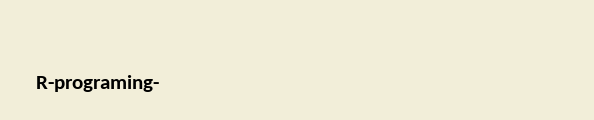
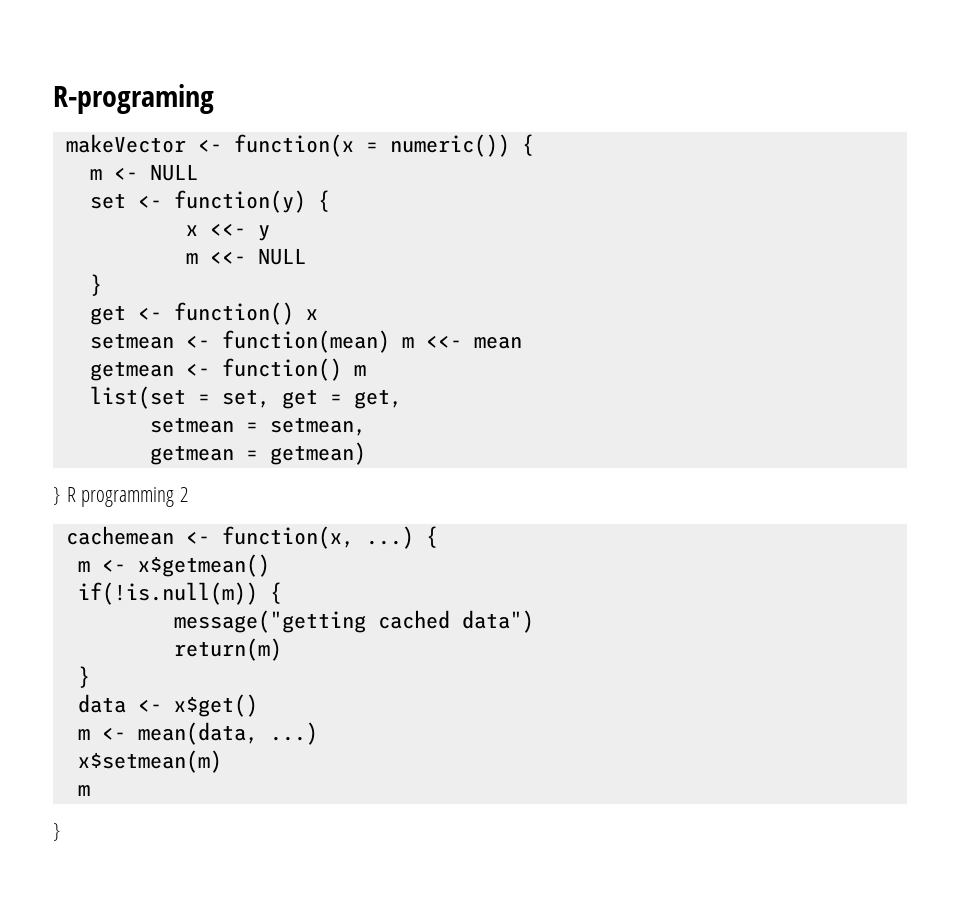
[36,75,159,92] R-programing- -> [53,84,214,114] [65,134,534,157] [89,164,198,181] [89,190,330,213] [185,223,270,241] [185,248,306,265] [89,274,102,296] [89,302,318,325] [89,330,522,353] [89,358,366,381] [89,386,402,409] [149,417,366,436] [149,442,366,465] [53,487,189,507] [65,526,438,549] [77,554,270,577] [77,582,282,605] [173,610,534,633] [173,638,282,661] [77,666,90,688] [77,694,258,717] [77,722,318,745] [77,750,222,773] [77,785,90,796] [53,823,61,841] R-programing // makeVector <- function(x = numeric()) { // m <- NULL // set <- function(y) { // x <<- y // m <<- NULL // } // get <- function() x // setmean <- function(mean) m <<- mean // getmean <- function() m // list(set = set, get = get, // setmean = setmean, // getmean = getmean) // } R programming 2 // cachemean <- function(x, ...) { // m <- x$getmean() // if(!is.null(m)) { // message("getting cached data") // return(m) // } // data <- x$get() // m <- mean(data, ...) // x$setmean(m) // m // }

